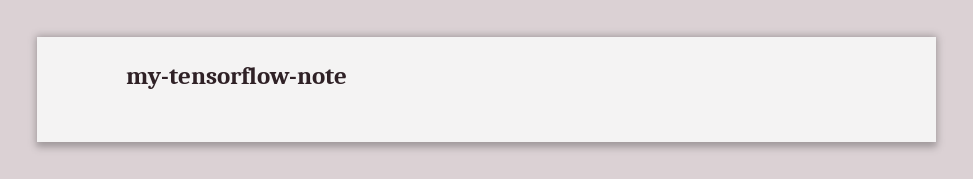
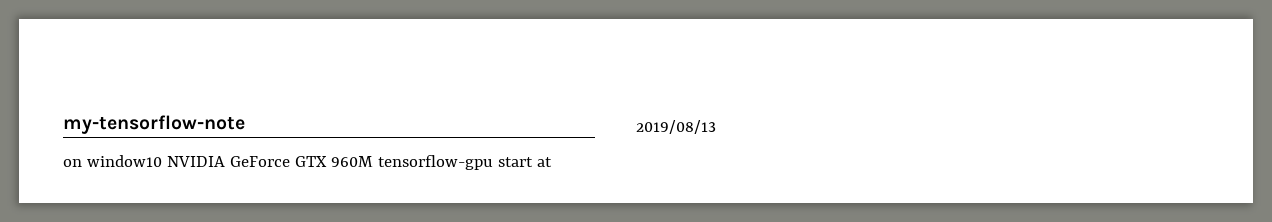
(347, 78) none -> [63,155,552,170] [636,120,716,134] // on window10 NVIDIA GeForce GTX 960M tensorflow-gpu start at 2019/08/13

